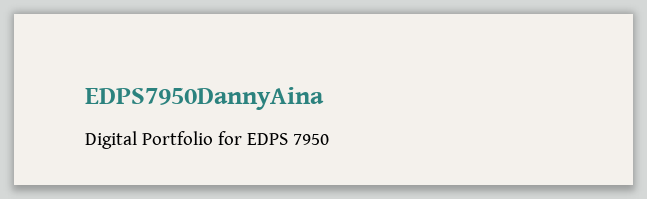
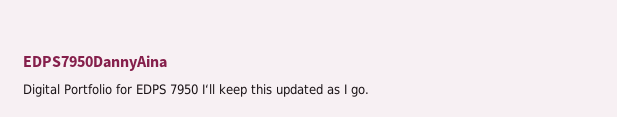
(329, 139) none -> [202,84,369,97] Iʻll keep this updated as I go.

